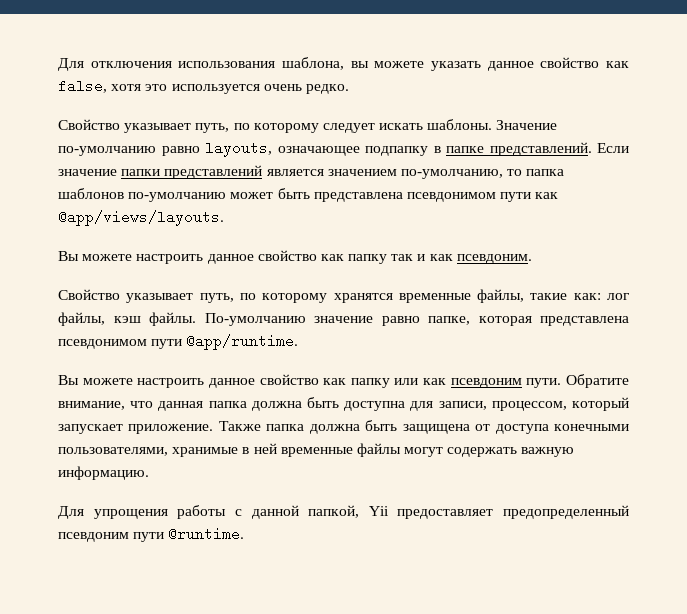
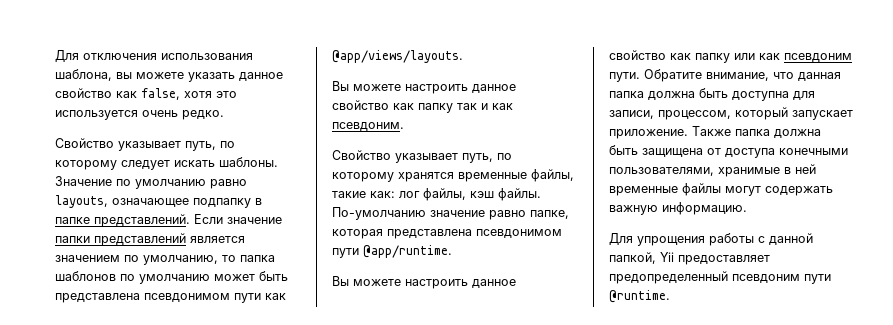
[58,146,156,156] по-умолчанию -> [116,179,206,189] по умолчанию
[400,169,503,179] по-умолчанию, -> [124,255,218,265] по умолчанию,
[128,192,227,202] по-умолчанию -> [120,274,210,284] по умолчанию

